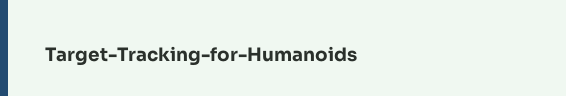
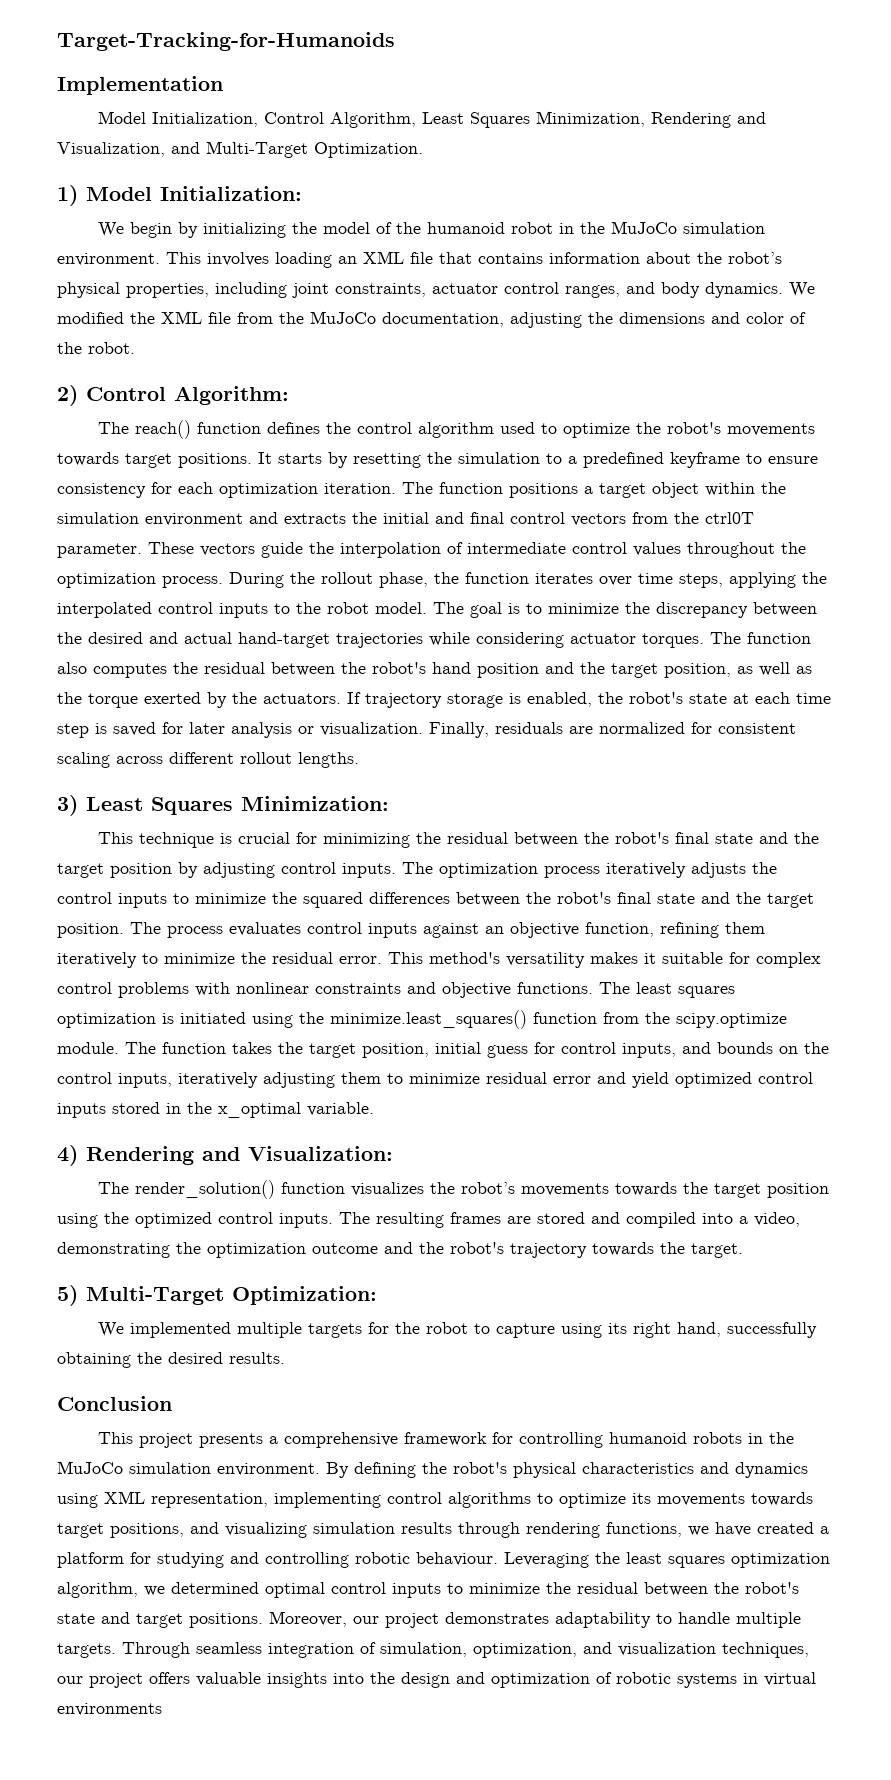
(357, 56) none -> [57,76,223,95] [98,111,767,128] [57,141,423,158] [57,185,302,206] [98,221,766,238] [57,251,782,268] [57,282,815,298] [57,311,806,328] [57,342,135,354] [57,385,289,406] [98,420,816,439] [57,452,818,468] [57,482,786,498] [57,512,754,526] [57,542,806,558] [57,572,827,588] [57,602,817,618] [57,632,811,648] [57,662,812,678] [57,692,831,708] [57,722,796,738] [57,752,359,768] [57,795,389,816] [98,832,820,848] [57,862,777,878] [57,892,814,908] [57,922,765,938] [57,952,821,968] [57,982,735,998] [57,1010,787,1029] [57,1042,829,1058] [57,1072,813,1088] [57,1102,374,1118] [57,1145,393,1166] [98,1180,830,1199] [57,1212,800,1228] [57,1242,743,1258] [57,1285,377,1306] [98,1322,818,1338] [57,1352,285,1368] [57,1396,172,1411] [98,1432,795,1448] [57,1461,808,1478] [57,1491,813,1508] [57,1522,829,1538] [57,1552,830,1568] [57,1582,799,1598] [57,1611,801,1628] [57,1642,809,1658] [57,1672,816,1688] [57,1703,162,1716] // Implementation // Model Initialization, Control Algorithm, Least Squares Minimization, Rendering and Visualization, and Multi-Target Optimization. // 1) Model Initialization: // We begin by initializing the model of the humanoid robot in the MuJoCo simulation environment. This involves loading an XML file that contains information about the robot’s physical properties, including joint constraints, actuator control ranges, and body dynamics. We modified the XML file from the MuJoCo documentation, adjusting the dimensions and color of the robot. // 2) Control Algorithm: // The reach() function defines the control algorithm used to optimize the robot's movements towards target positions. It starts by resetting the simulation to a predefined keyframe to ensure consistency for each optimization iteration. The function positions a target object within the simulation environment and extracts the initial and final control vectors from the ctrl0T parameter. These vectors guide the interpolation of intermediate control values throughout the optimization process. During the rollout phase, the function iterates over time steps, applying the interpolated control inputs to the robot model. The goal is to minimize the discrepancy between the desired and actual hand-target trajectories while considering actuator torques. The function also computes the residual between the robot's hand position and the target position, as well as the torque exerted by the actuators. If trajectory storage is enabled, the robot's state at each time step is saved for later analysis or visualization. Finally, residuals are normalized for consistent scaling across different rollout lengths. // 3) Least Squares Minimization: // This technique is crucial for minimizing the residual between the robot's final state and the target position by adjusting control inputs. The optimization process iteratively adjusts the control inputs to minimize the squared differences between the robot's final state and the target position. The process evaluates control inputs against an objective function, refining them iteratively to minimize the residual error. This method's versatility makes it suitable for complex control problems with nonlinear constraints and objective functions. The least squares optimization is initiated using the minimize.least_squares() function from the scipy.optimize module. The function takes the target position, initial guess for control inputs, and bounds on the control inputs, iteratively adjusting them to minimize residual error and yield optimized control inputs stored in the x_optimal variable. // 4) Rendering and Visualization: // The render_solution() function visualizes the robot’s movements towards the target position using the optimized control inputs. The resulting frames are stored and compiled into a video, demonstrating the optimization outcome and the robot's trajectory towards the target. // 5) Multi-Target Optimization: // We implemented multiple targets for the robot to capture using its right hand, successfully obtaining the desired results. // Conclusion // This project presents a comprehensive framework for controlling humanoid robots in the MuJoCo simulation environment. By defining the robot's physical characteristics and dynamics using XML representation, implementing control algorithms to optimize its movements towards target positions, and visualizing simulation results through rendering functions, we have created a platform for studying and controlling robotic behaviour. Leveraging the least squares optimization algorithm, we determined optimal control inputs to minimize the residual between the robot's state and target positions. Moreover, our project demonstrates adaptability to handle multiple targets. Through seamless integration of simulation, optimization, and visualization techniques, our project offers valuable insights into the design and optimization of robotic systems in virtual environments

